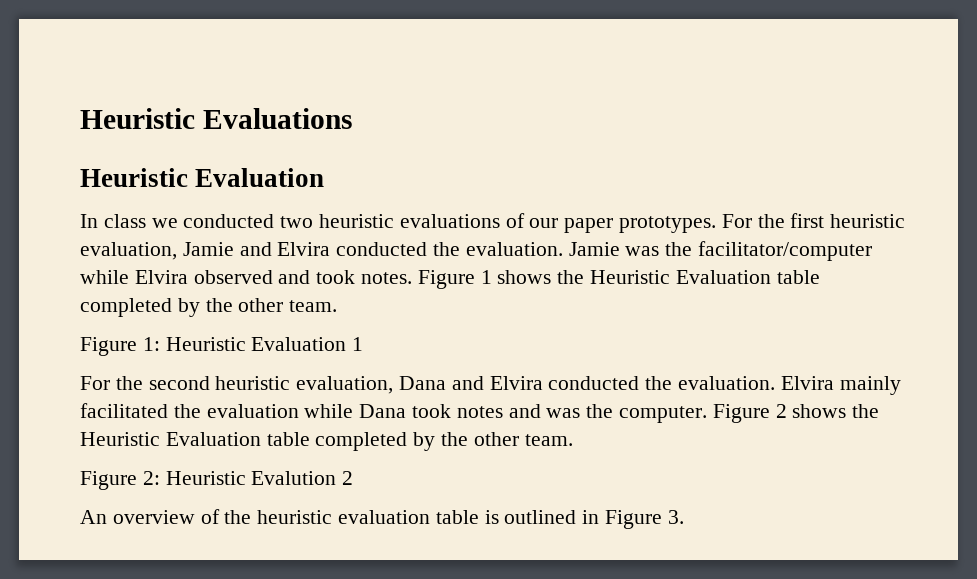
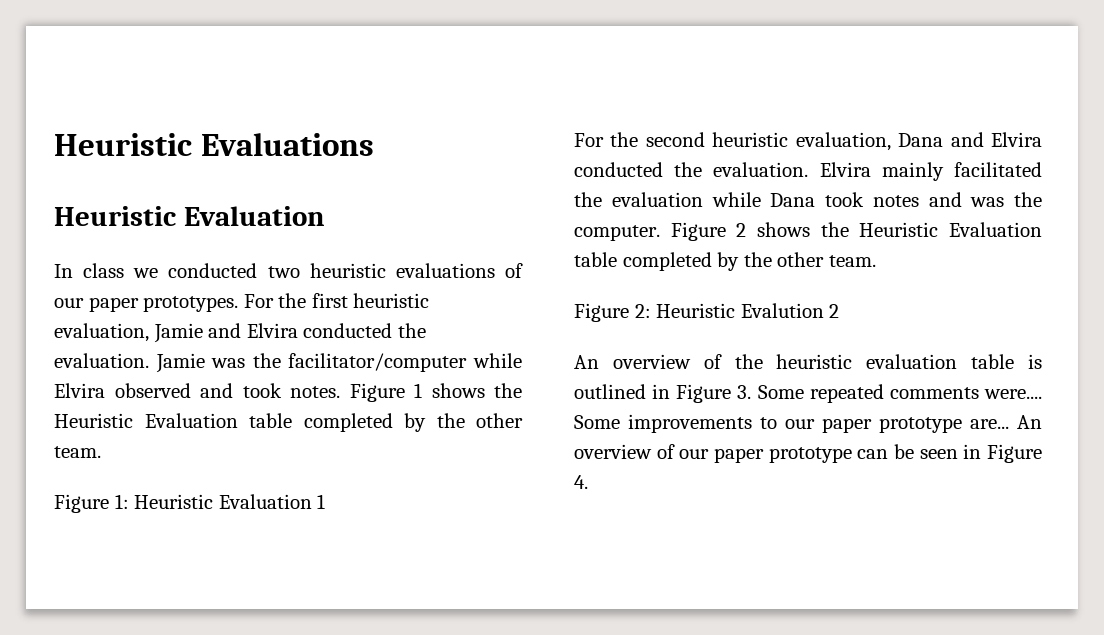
(684, 517) none -> [757,384,1042,403] [574,414,1042,433] [574,444,1042,463] [574,475,588,489] Some repeated comments were.... Some improvements to our paper prototype are... An overview of our paper prototype can be seen in Figure 4.

